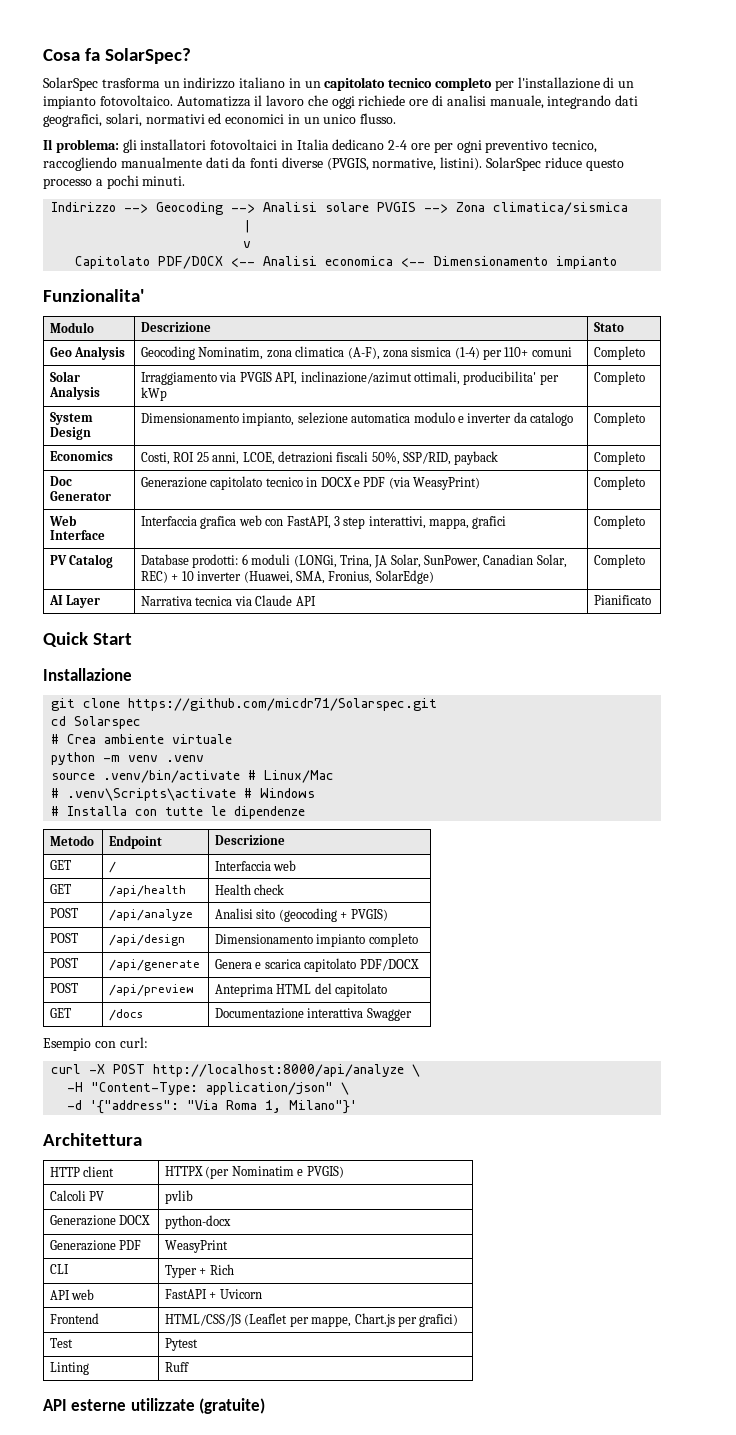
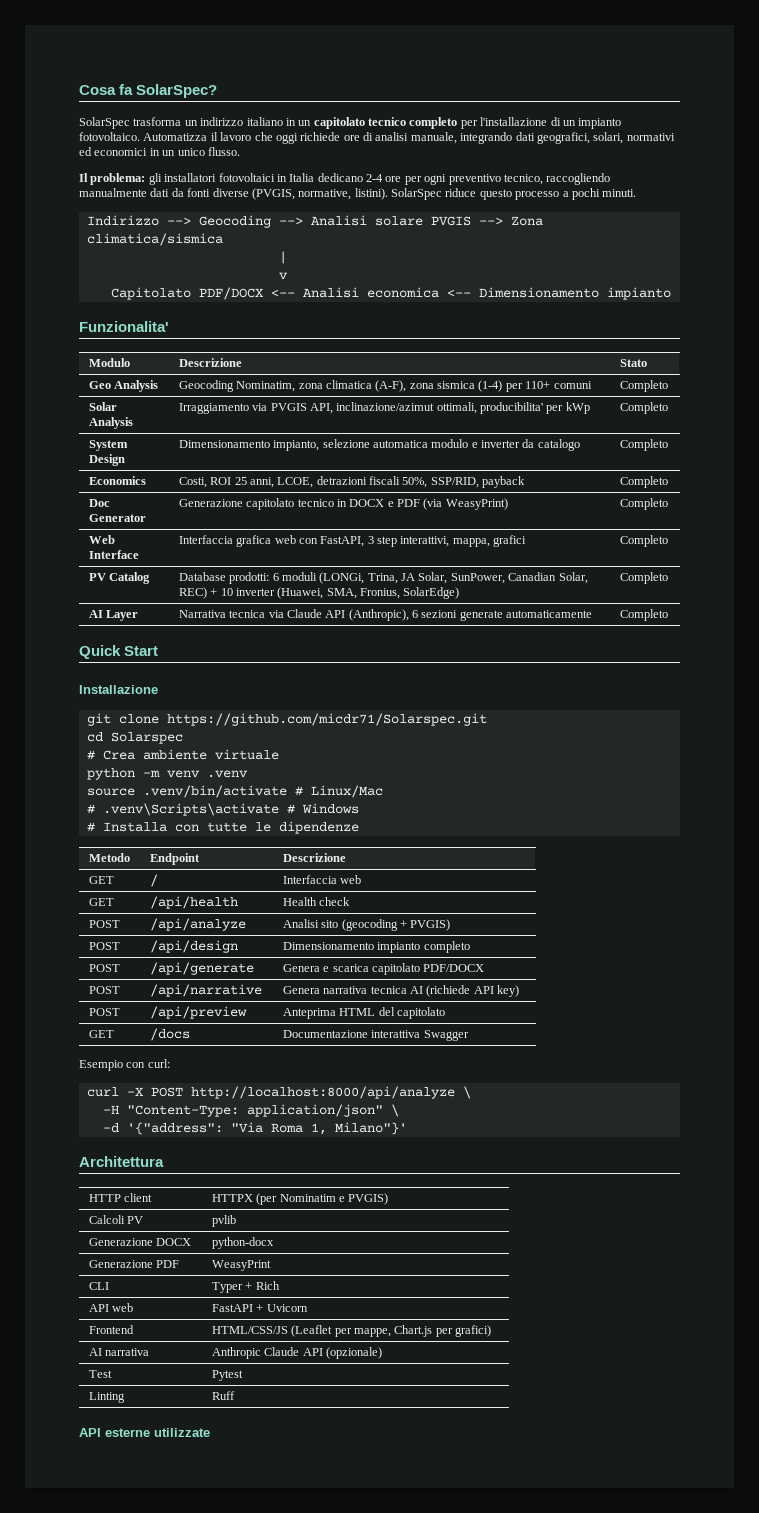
[594,595,652,605] | Pianificato -> [348,609,593,621] [619,609,668,621] (Anthropic), 6 sezioni generate automaticamente | Completo
(419, 965) none -> [88,986,120,994] [149,984,262,997] [282,985,520,997] // POST | /api/narrative | Genera narrativa tecnica AI (richiede API key)
(459, 1320) none -> [88,1348,150,1356] [211,1347,382,1359] // AI narrativa | Anthropic Claude API (opzionale)
[199,1398,266,1414] (gratuite) -> (210, 1432) none

